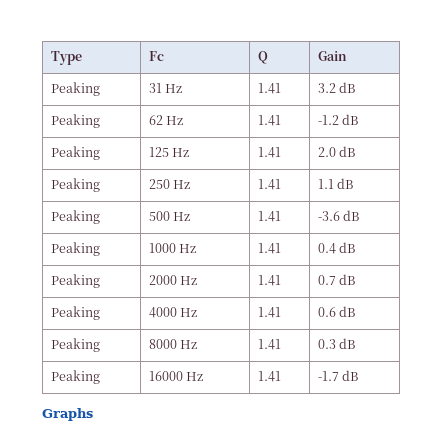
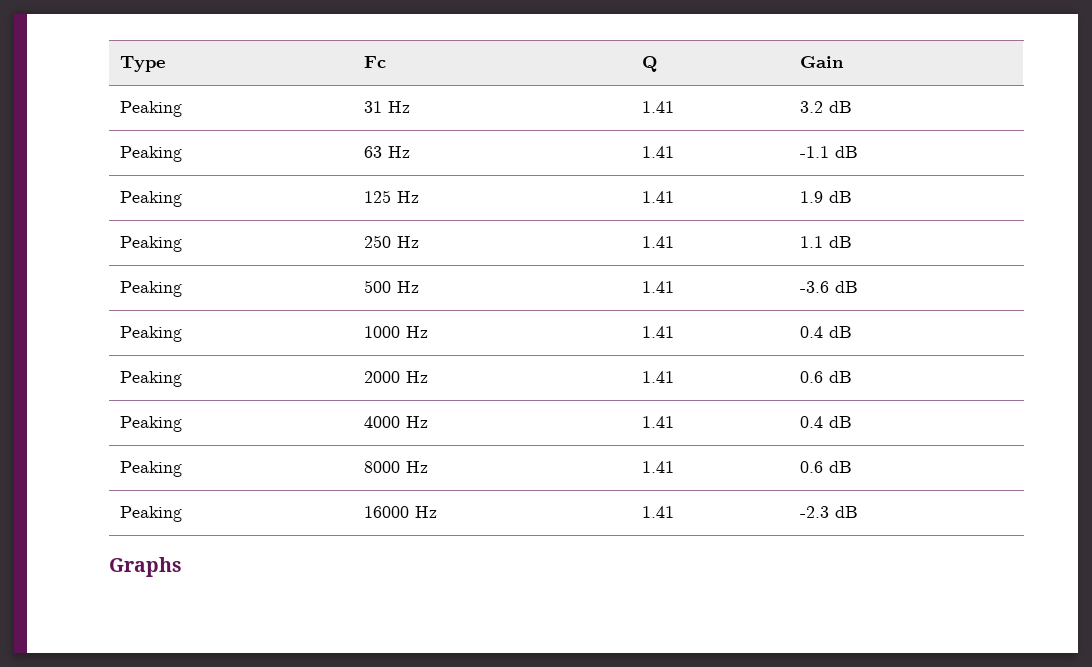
[148,115,184,125] [257,115,281,126] [317,115,339,125] 62 Hz | 1.41 | -1.2 -> [363,146,410,158] [641,146,674,158] [799,146,829,158] 63 Hz | 1.41 | -1.1
[317,147,336,157] 2.0 -> [799,191,823,203] 1.9
[317,275,336,285] 0.7 -> [799,371,823,383] 0.6
[317,307,336,317] 0.6 -> [799,416,823,428] 0.4
[317,339,336,349] 0.3 -> [799,461,823,473] 0.6
[317,371,339,381] -1.7 -> [799,506,829,518] -2.3

